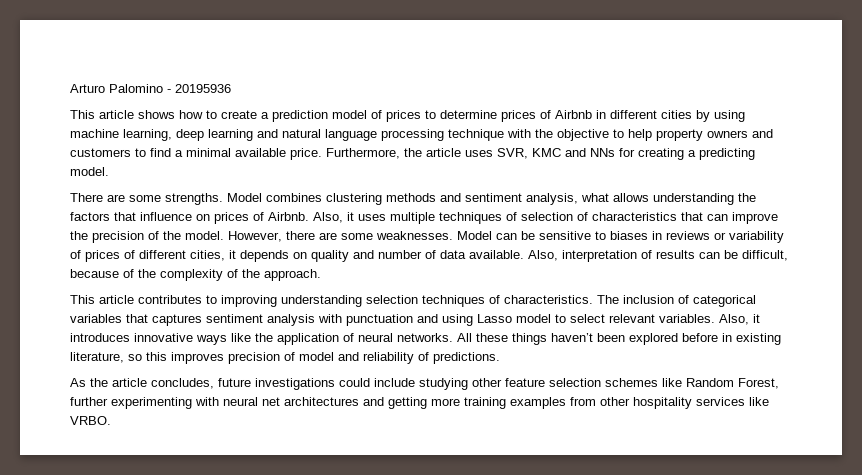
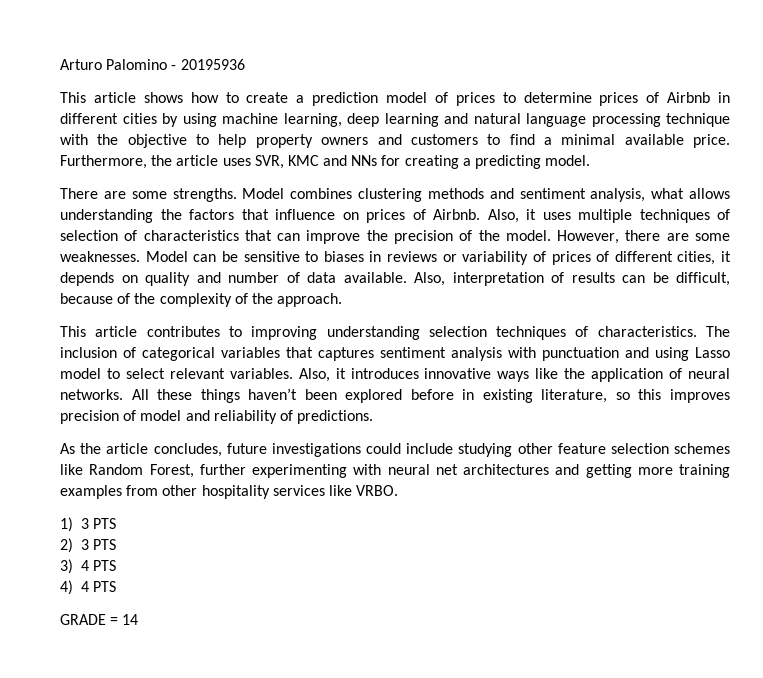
(111, 420) none -> [60,517,116,532] [60,538,116,553] [60,559,116,574] [60,580,116,595] [60,614,139,625] // 1) 3 PTS // 2) 3 PTS // 3) 4 PTS // 4) 4 PTS // GRADE = 14

